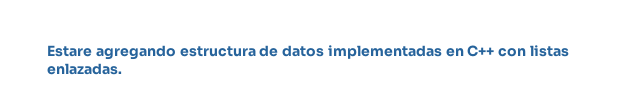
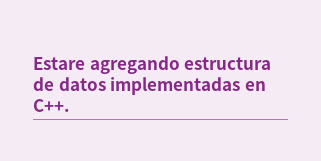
[467,45,570,57] [47,63,122,75] C++ con listas enlazadas. -> [33,99,70,112] C++.

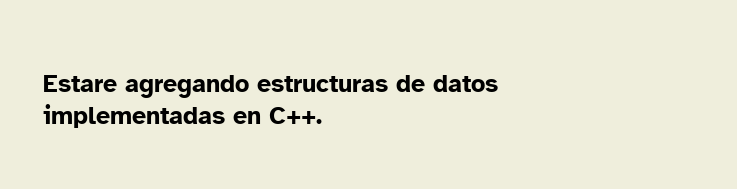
[184,57,272,70] estructura -> [257,76,388,92] estructuras

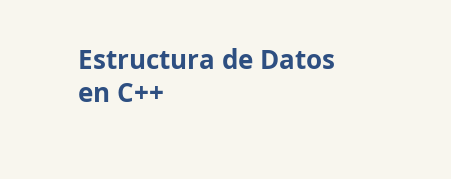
[43,75,498,98] [43,104,322,128] Estare agregando estructuras de datos implementadas en C++. -> [78,48,336,69] [78,83,165,102] Estructura de Datos en C++

